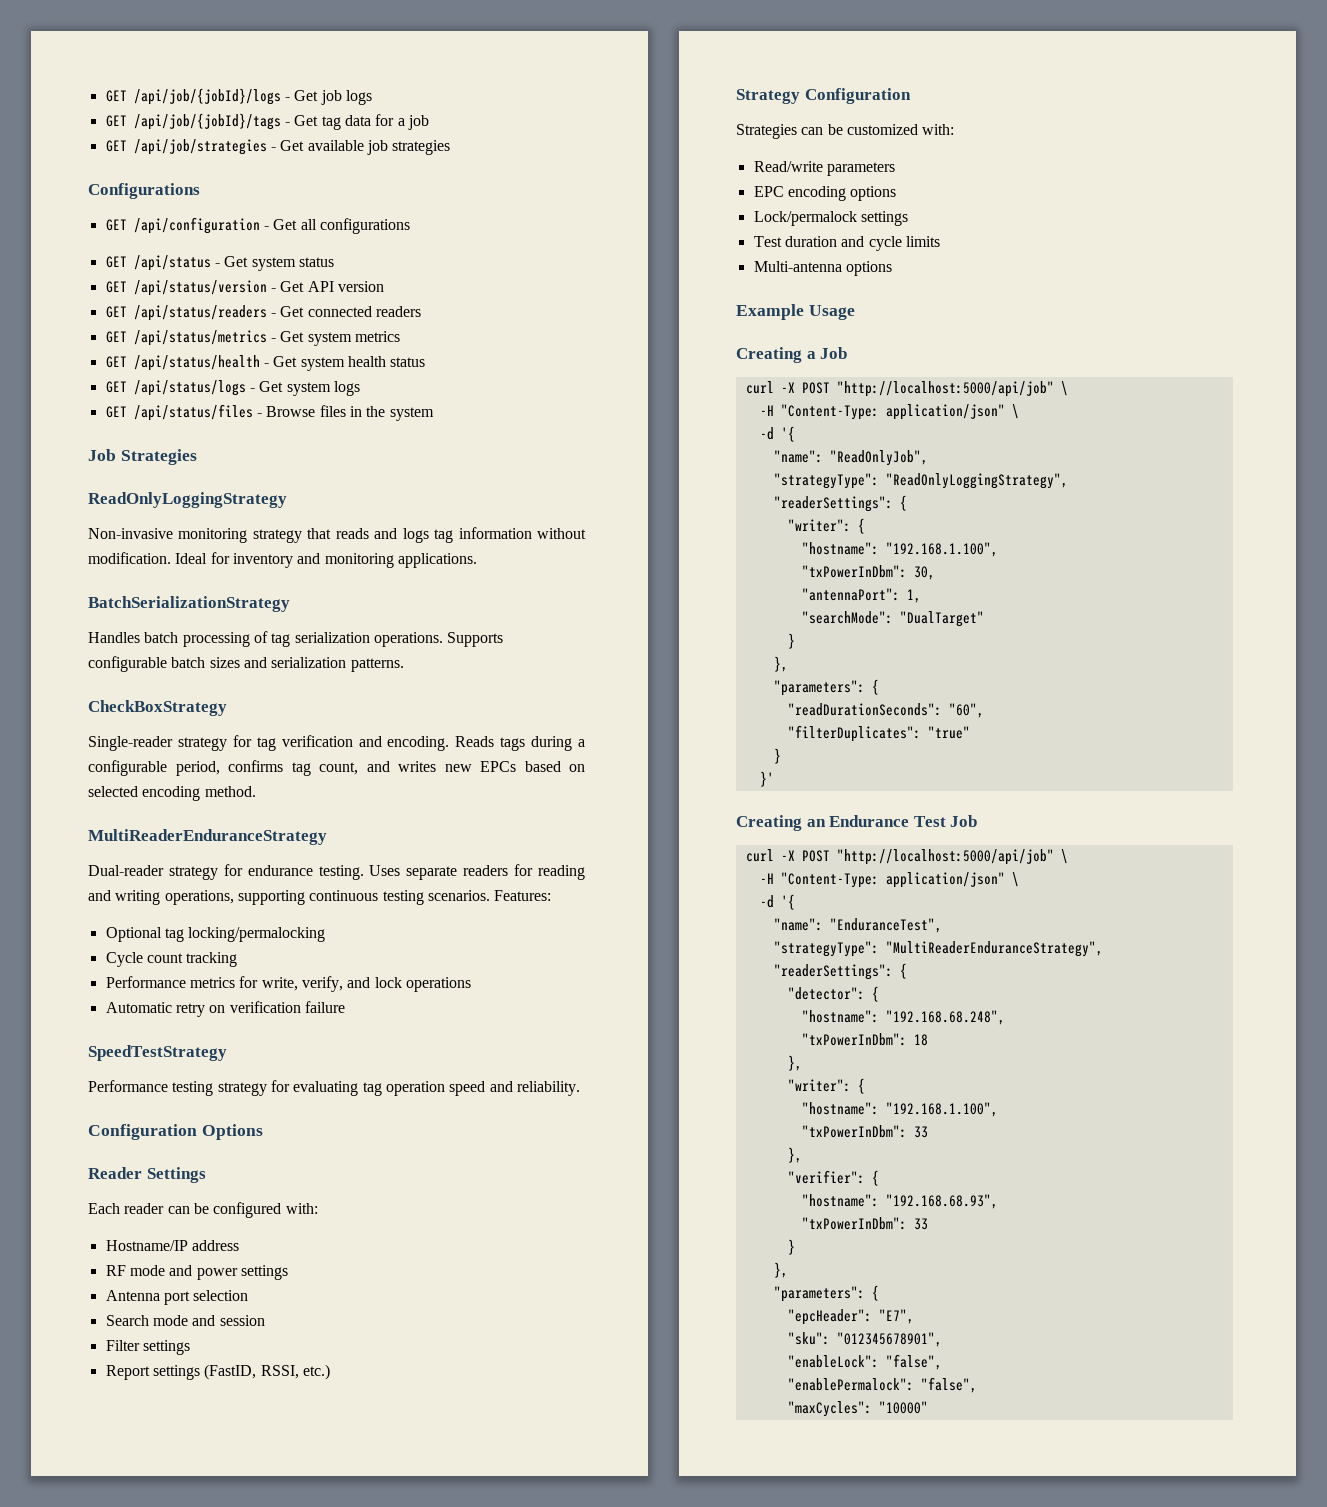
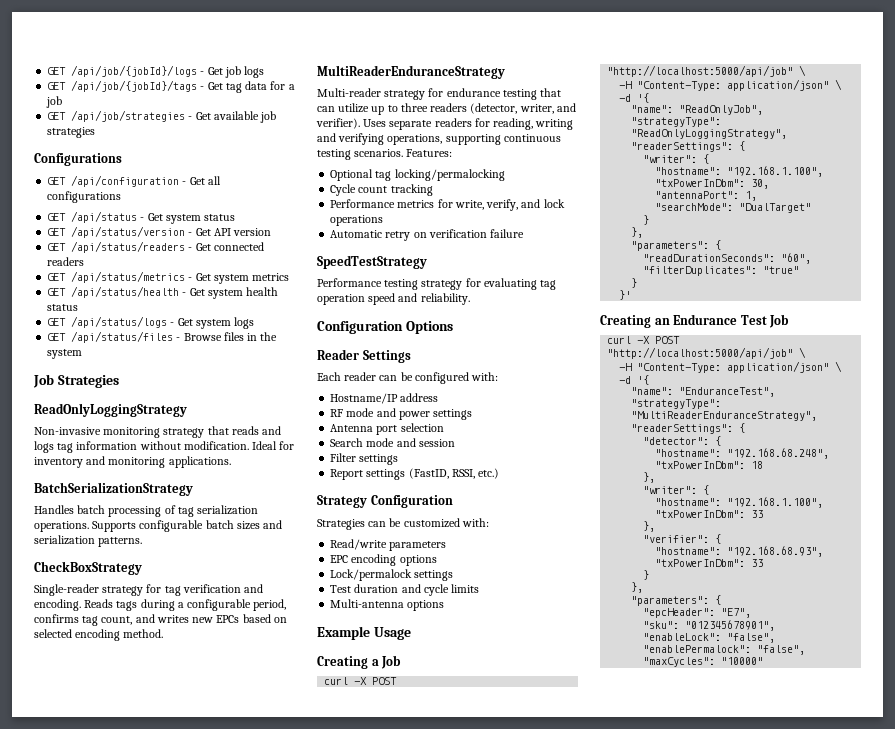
[88,865,164,876] Dual-reader -> [317,88,381,97] Multi-reader
[318,864,586,880] [88,890,161,905] testing. Uses separate readers for reading and writing -> [502,88,562,100] [317,103,576,115] [316,118,574,130] [317,133,385,145] testing that can utilize up to three readers (detector, writer, and verifier). Uses separate readers for reading, writing and verifying

